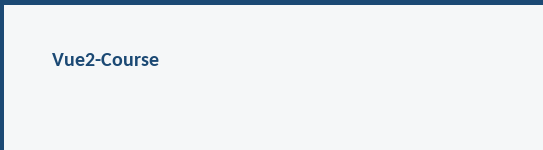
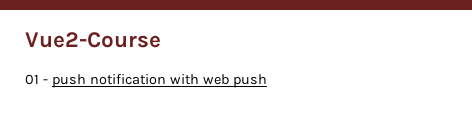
(159, 59) none -> [25,74,268,88] // 01 - push notification with web push

